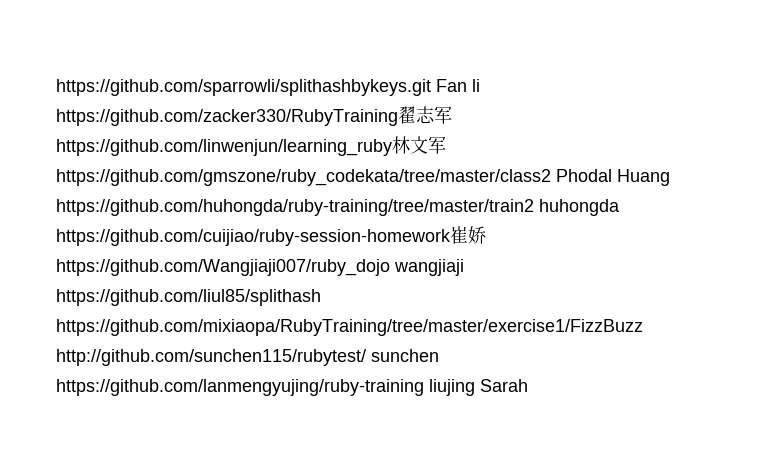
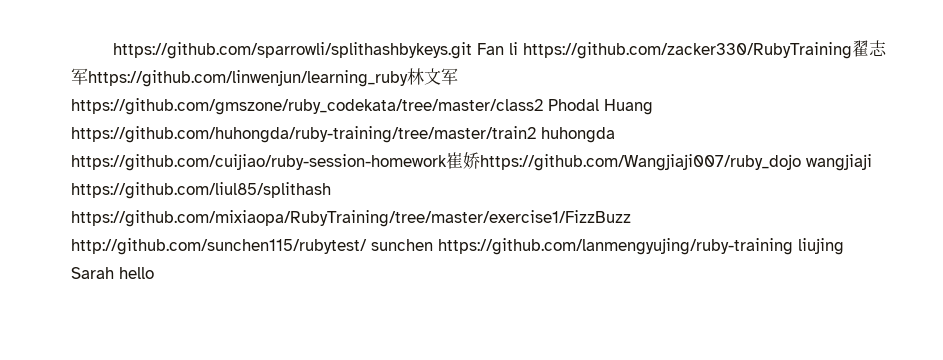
(528, 385) none -> [119,267,154,279] hello

